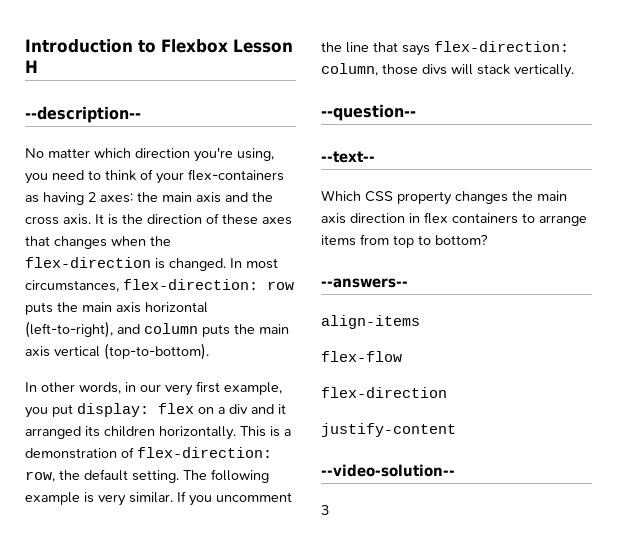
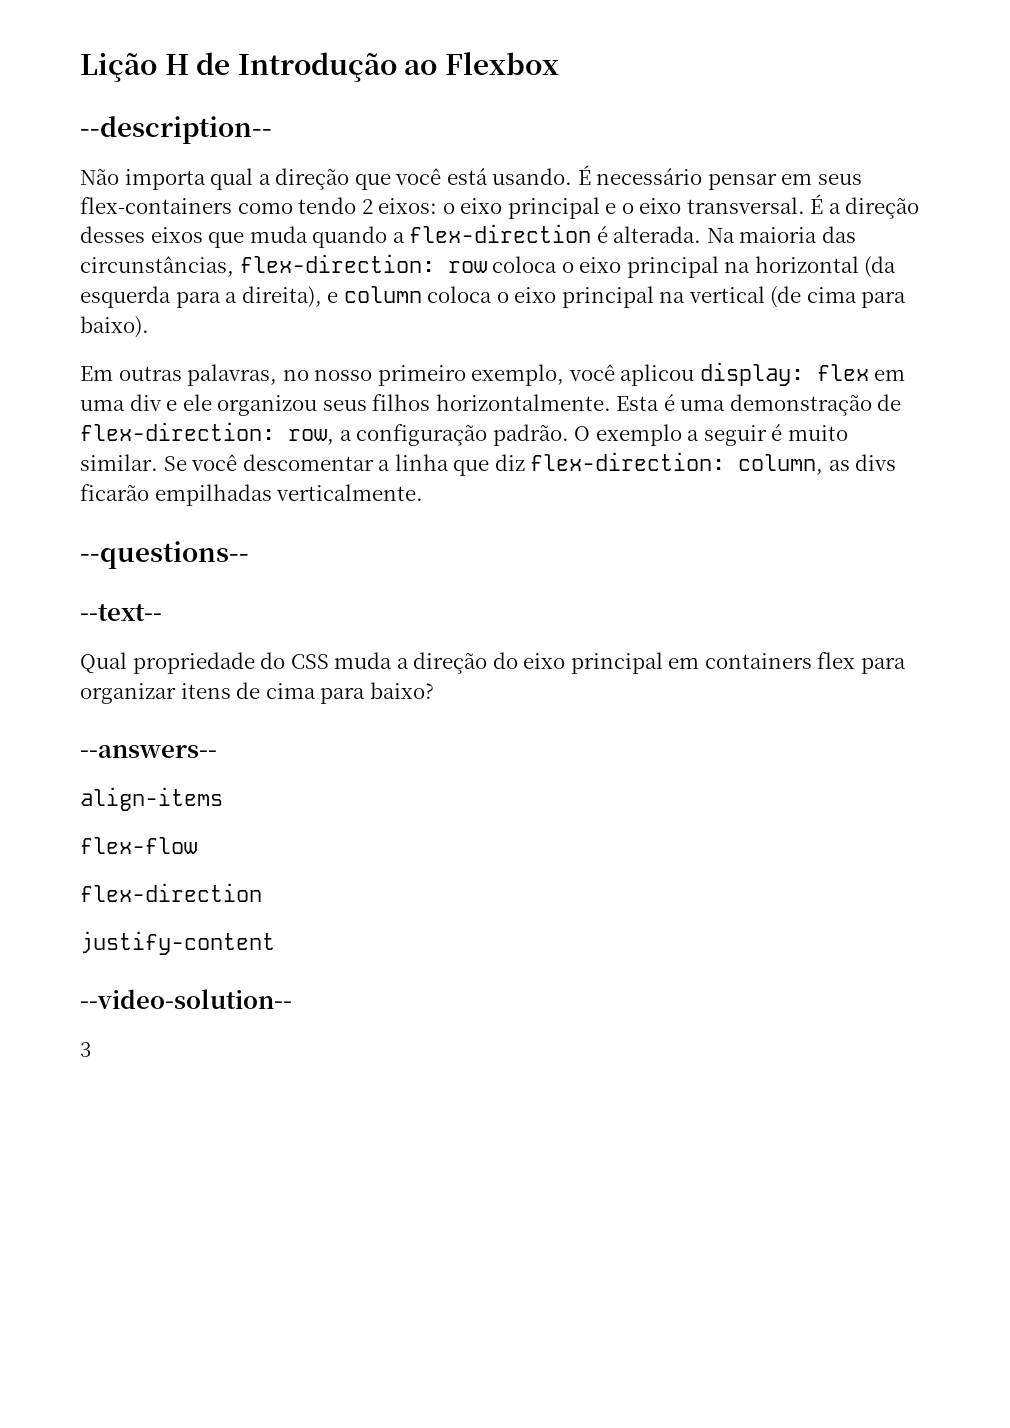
[25,39,156,53] Introduction to -> [80,52,438,82] Lição H de Introdução ao
[233,39,293,53] [25,60,38,73] Lesson H -> (559, 63) none
[25,147,274,162] [25,169,284,184] [25,192,273,205] [25,213,292,225] [25,236,171,249] [25,257,278,271] [25,279,294,292] [25,302,208,315] [25,321,289,338] [25,343,209,360] [25,381,282,396] [25,403,286,418] [25,426,291,440] [25,447,272,459] [25,469,269,483] [25,491,292,506] [321,41,569,56] [321,63,574,78] [321,104,416,121] [321,151,375,163] [321,190,567,205] [321,212,587,226] [321,234,488,248] No matter which direction you're using, you need to think of your flex-containers as having 2 axes: the main axis and the cross axis. It is the direction of these axes that changes when the flex-direction is changed. In most circumstances, flex-direction: row puts the main axis horizontal (left-to-right), and column puts the main axis vertical (top-to-bottom). // In other words, in our very first example, you put display: flex on a div and it arranged its children horizontally. This is a demonstration of flex-direction: row, the default setting. The following example is very similar. If you uncomment the line that says flex-direction: column, those divs will stack vertically. // --question-- // --text-- // Which CSS property changes the main axis direction in flex containers to arrange items from top to bottom? -> [80,165,862,190] [80,194,920,219] [80,224,856,248] [80,254,897,278] [80,286,907,308] [80,316,149,338] [80,362,906,386] [80,394,902,416] [80,422,848,446] [80,452,897,476] [80,484,424,506] [80,541,249,569] [80,604,162,621] [80,652,906,674] [80,682,434,704] Não importa qual a direção que você está usando. É necessário pensar em seus flex-containers como tendo 2 eixos: o eixo principal e o eixo transversal. É a direção desses eixos que muda quando a flex-direction é alterada. Na maioria das circunstâncias, flex-direction: row coloca o eixo principal na horizontal (da esquerda para a direita), e column coloca o eixo principal na vertical (de cima para baixo). // Em outras palavras, no nosso primeiro exemplo, você aplicou display: flex em uma div e ele organizou seus filhos horizontalmente. Esta é uma demonstração de flex-direction: row, a configuração padrão. O exemplo a seguir é muito similar. Se você descomentar a linha que diz flex-direction: column, as divs ficarão empilhadas verticalmente. // --questions-- // --text-- // Qual propriedade do CSS muda a direção do eixo principal em containers flex para organizar itens de cima para baixo?

